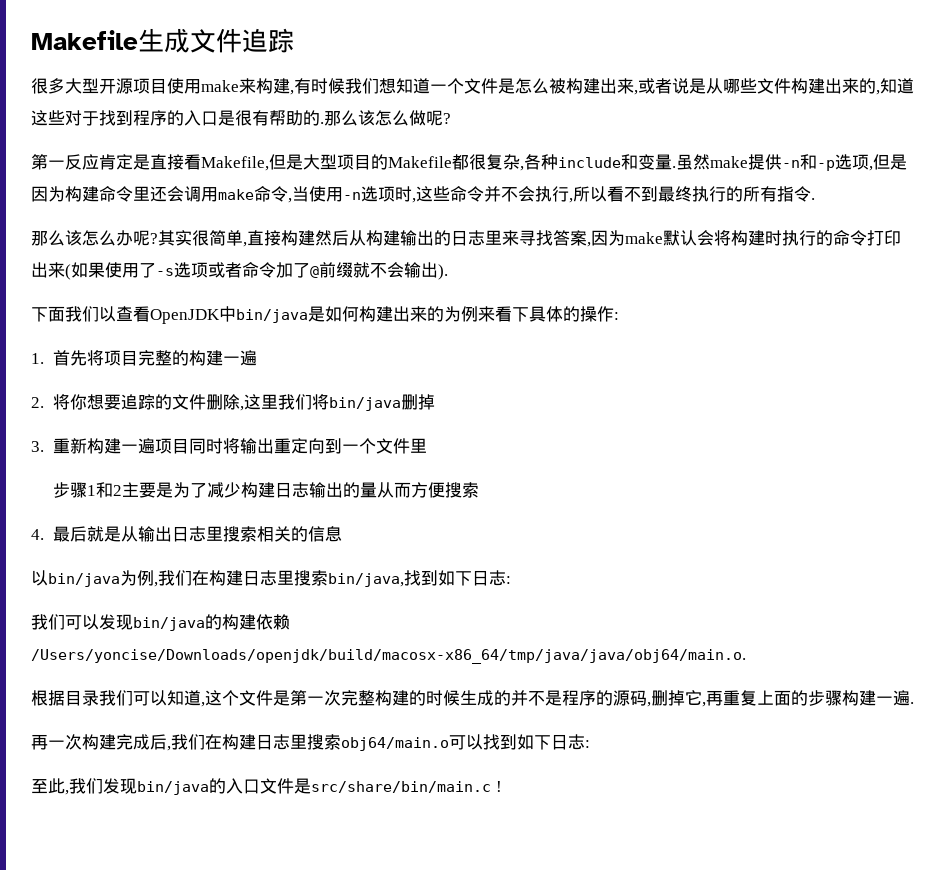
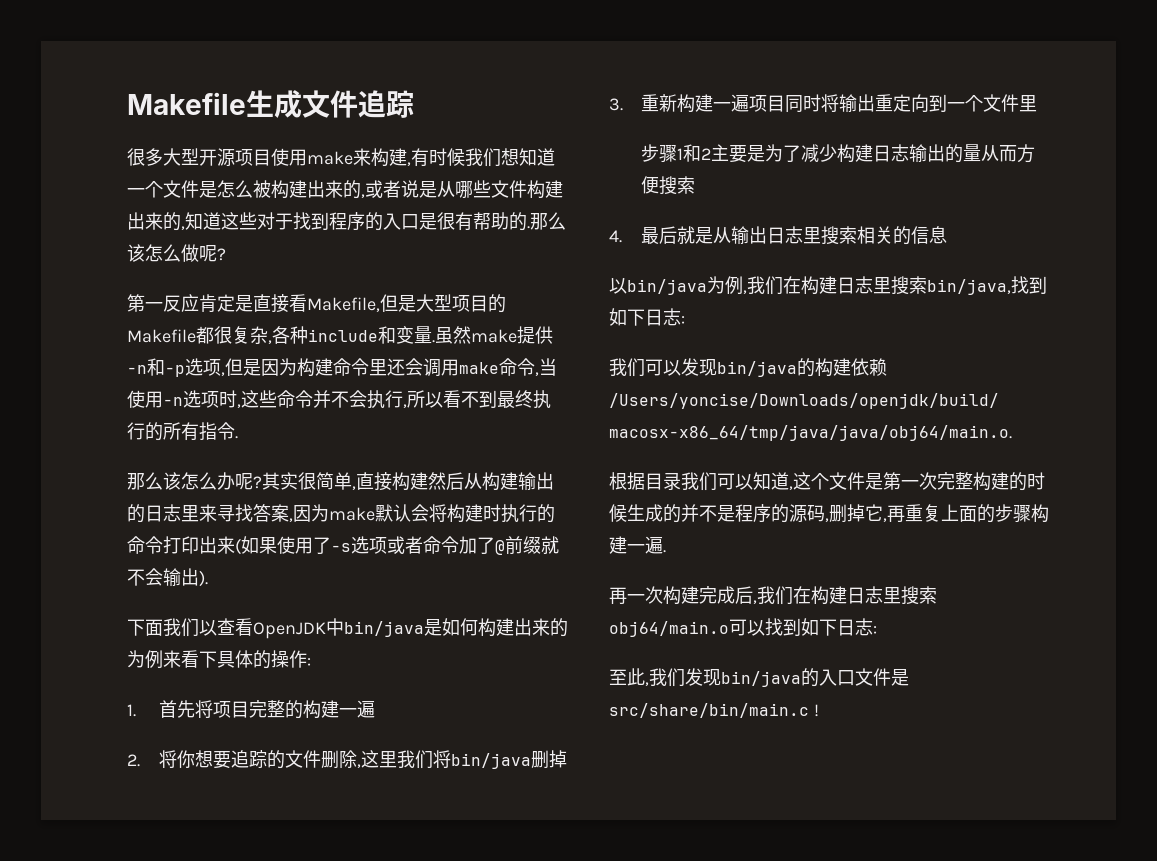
(634, 86) none -> [343,180,361,199] 的

